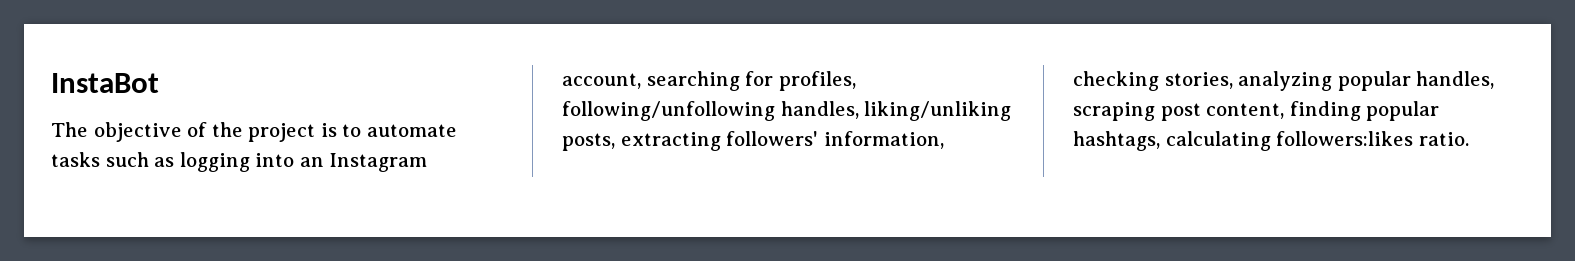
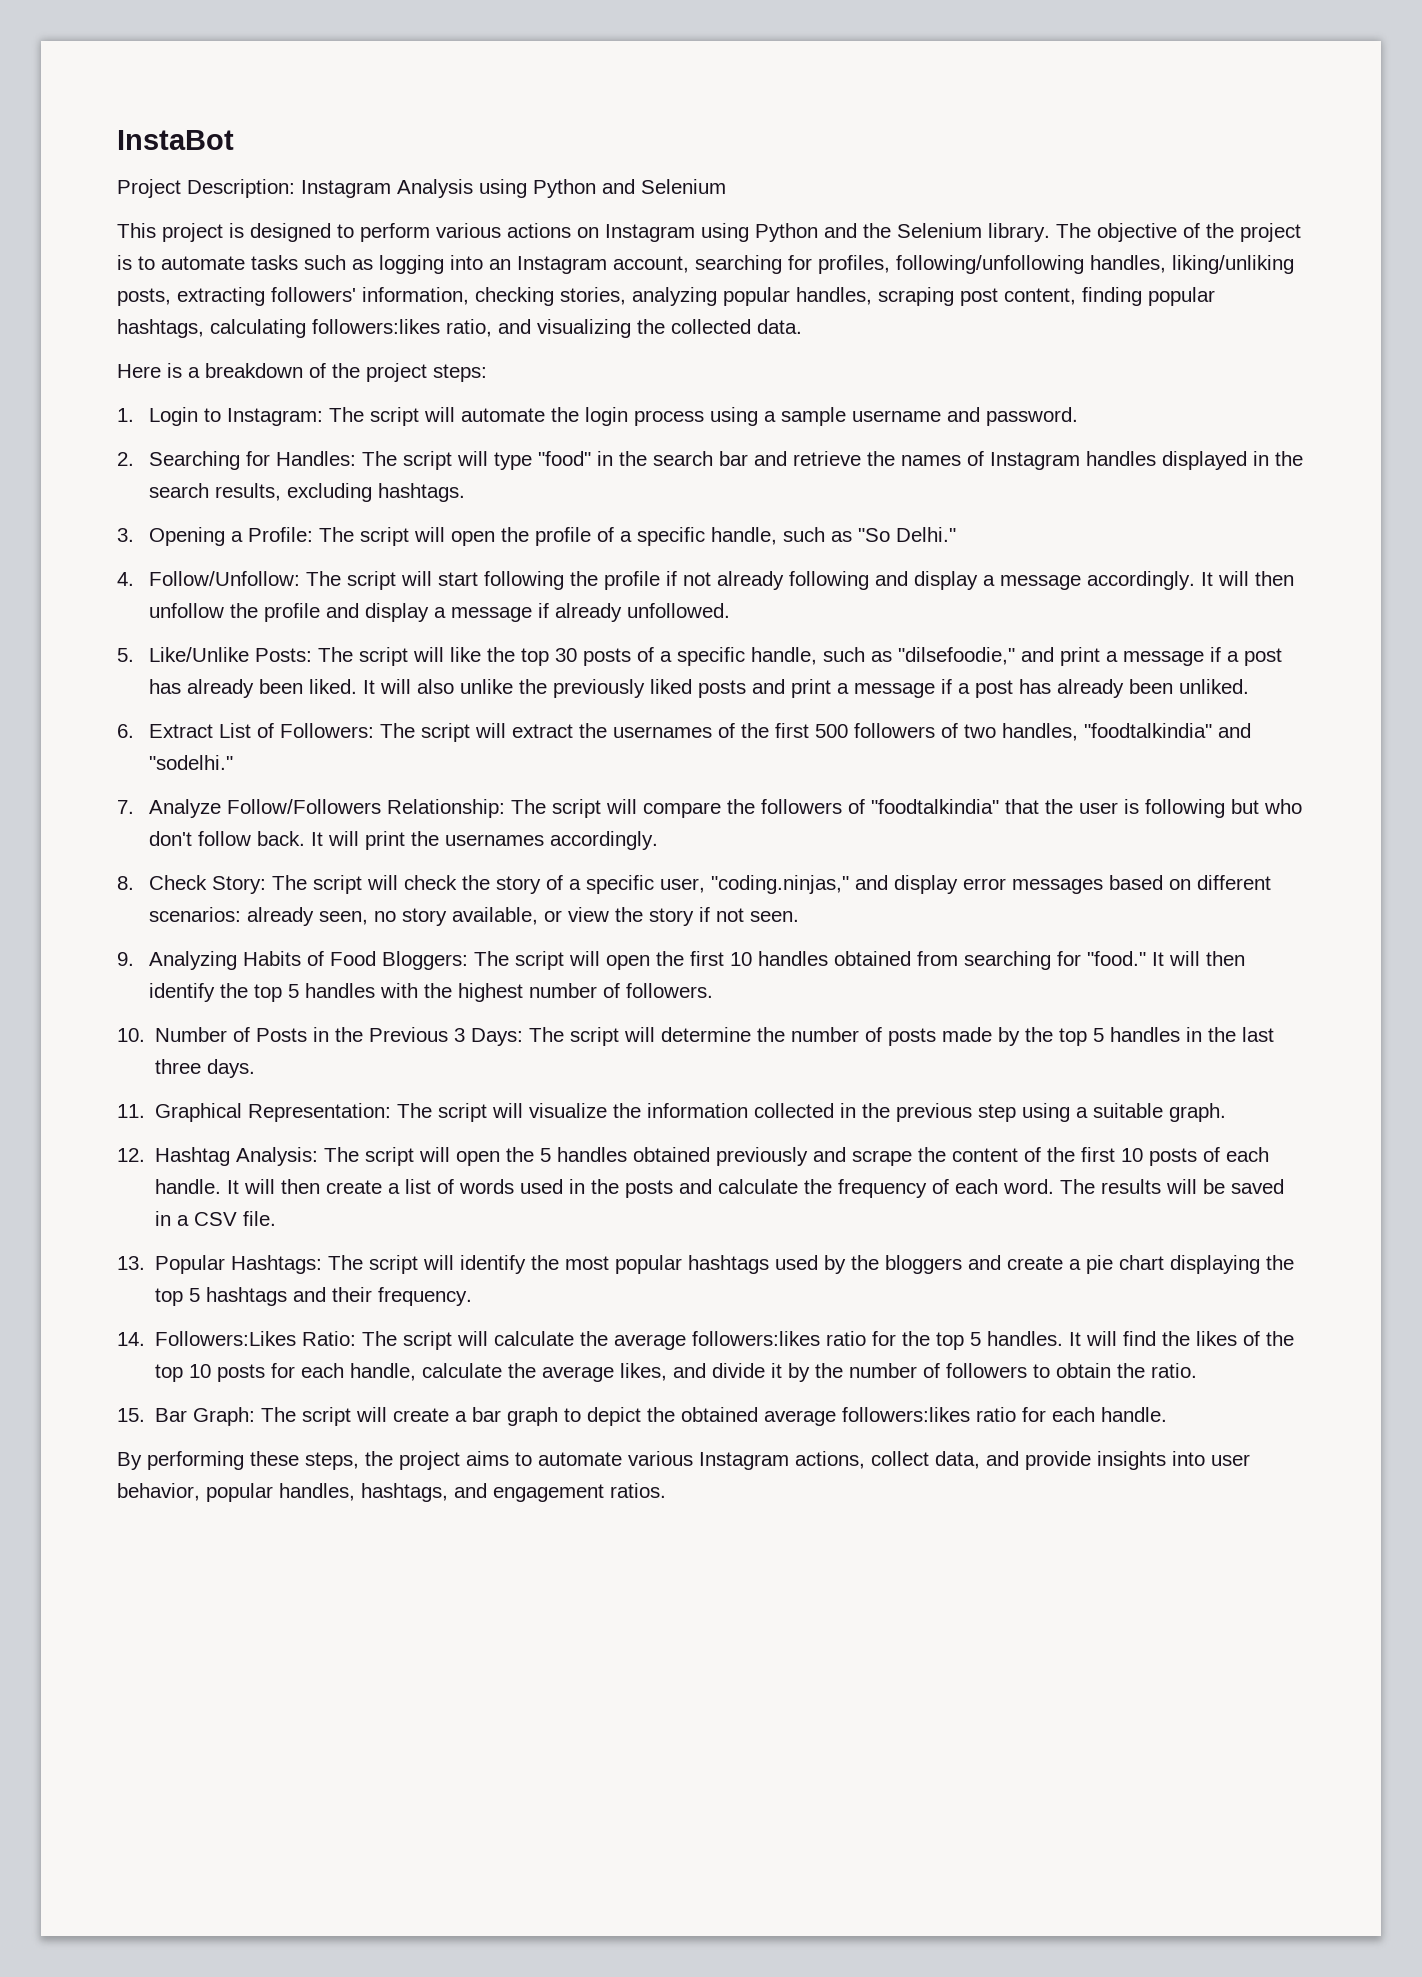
(159, 83) none -> [117,179,726,198] [117,223,1050,242] Project Description: Instagram Analysis using Python and Selenium // This project is designed to perform various actions on Instagram using Python and the Selenium library.
[1418,132,1469,146] ratio. -> [446,319,802,338] [117,363,487,382] [117,407,1078,426] [117,451,1303,470] [148,483,465,502] [117,527,956,546] [117,571,1294,590] [148,603,730,622] [117,647,1282,666] [148,679,1249,698] [117,723,1251,742] [148,755,233,770] [117,799,1302,818] [148,831,658,850] [117,875,1271,894] [148,907,799,926] [117,951,1245,970] [148,983,713,1002] [117,1027,1275,1046] [155,1059,256,1078] [117,1103,1227,1122] [117,1147,1270,1166] [155,1179,1285,1198] [155,1211,277,1226] [117,1255,1295,1274] [155,1287,473,1306] [117,1331,1295,1350] [155,1363,1198,1382] [117,1407,1168,1426] [117,1451,1250,1470] [117,1483,666,1502] ratio, and visualizing the collected data. // Here is a breakdown of the project steps: // 1. Login to Instagram: The script will automate the login process using a sample username and password. // 2. Searching for Handles: The script will type "food" in the search bar and retrieve the names of Instagram handles displayed in the search results, excluding hashtags. // 3. Opening a Profile: The script will open the profile of a specific handle, such as "So Delhi." // 4. Follow/Unfollow: The script will start following the profile if not already following and display a message accordingly. It will then unfollow the profile and display a message if already unfollowed. // 5. Like/Unlike Posts: The script will like the top 30 posts of a specific handle, such as "dilsefoodie," and print a message if a post has already been liked. It will also unlike the previously liked posts and print a message if a post has already been unliked. // 6. Extract List of Followers: The script will extract the usernames of the first 500 followers of two handles, "foodtalkindia" and "sodelhi." // 7. Analyze Follow/Followers Relationship: The script will compare the followers of "foodtalkindia" that the user is following but who don't follow back. It will print the usernames accordingly. // 8. Check Story: The script will check the story of a specific user, "coding.ninjas," and display error messages based on different scenarios: already seen, no story available, or view the story if not seen. // 9. Analyzing Habits of Food Bloggers: The script will open the first 10 handles obtained from searching for "food." It will then identify the top 5 handles with the highest number of followers. // 10. Number of Posts in the Previous 3 Days: The script will determine the number of posts made by the top 5 handles in the last three days. // 11. Graphical Representation: The script will visualize the information collected in the previous step using a suitable graph. // 12. Hashtag Analysis: The script will open the 5 handles obtained previously and scrape the content of the first 10 posts of each handle. It will then create a list of words used in the posts and calculate the frequency of each word. The results will be saved in a CSV file. // 13. Popular Hashtags: The script will identify the most popular hashtags used by the bloggers and create a pie chart displaying the top 5 hashtags and their frequency. // 14. Followers:Likes Ratio: The script will calculate the average followers:likes ratio for the top 5 handles. It will find the likes of the top 10 posts for each handle, calculate the average likes, and divide it by the number of followers to obtain the ratio. // 15. Bar Graph: The script will create a bar graph to depict the obtained average followers:likes ratio for each handle. // By performing these steps, the project aims to automate various Instagram actions, collect data, and provide insights into user behavior, popular handles, hashtags, and engagement ratios.

